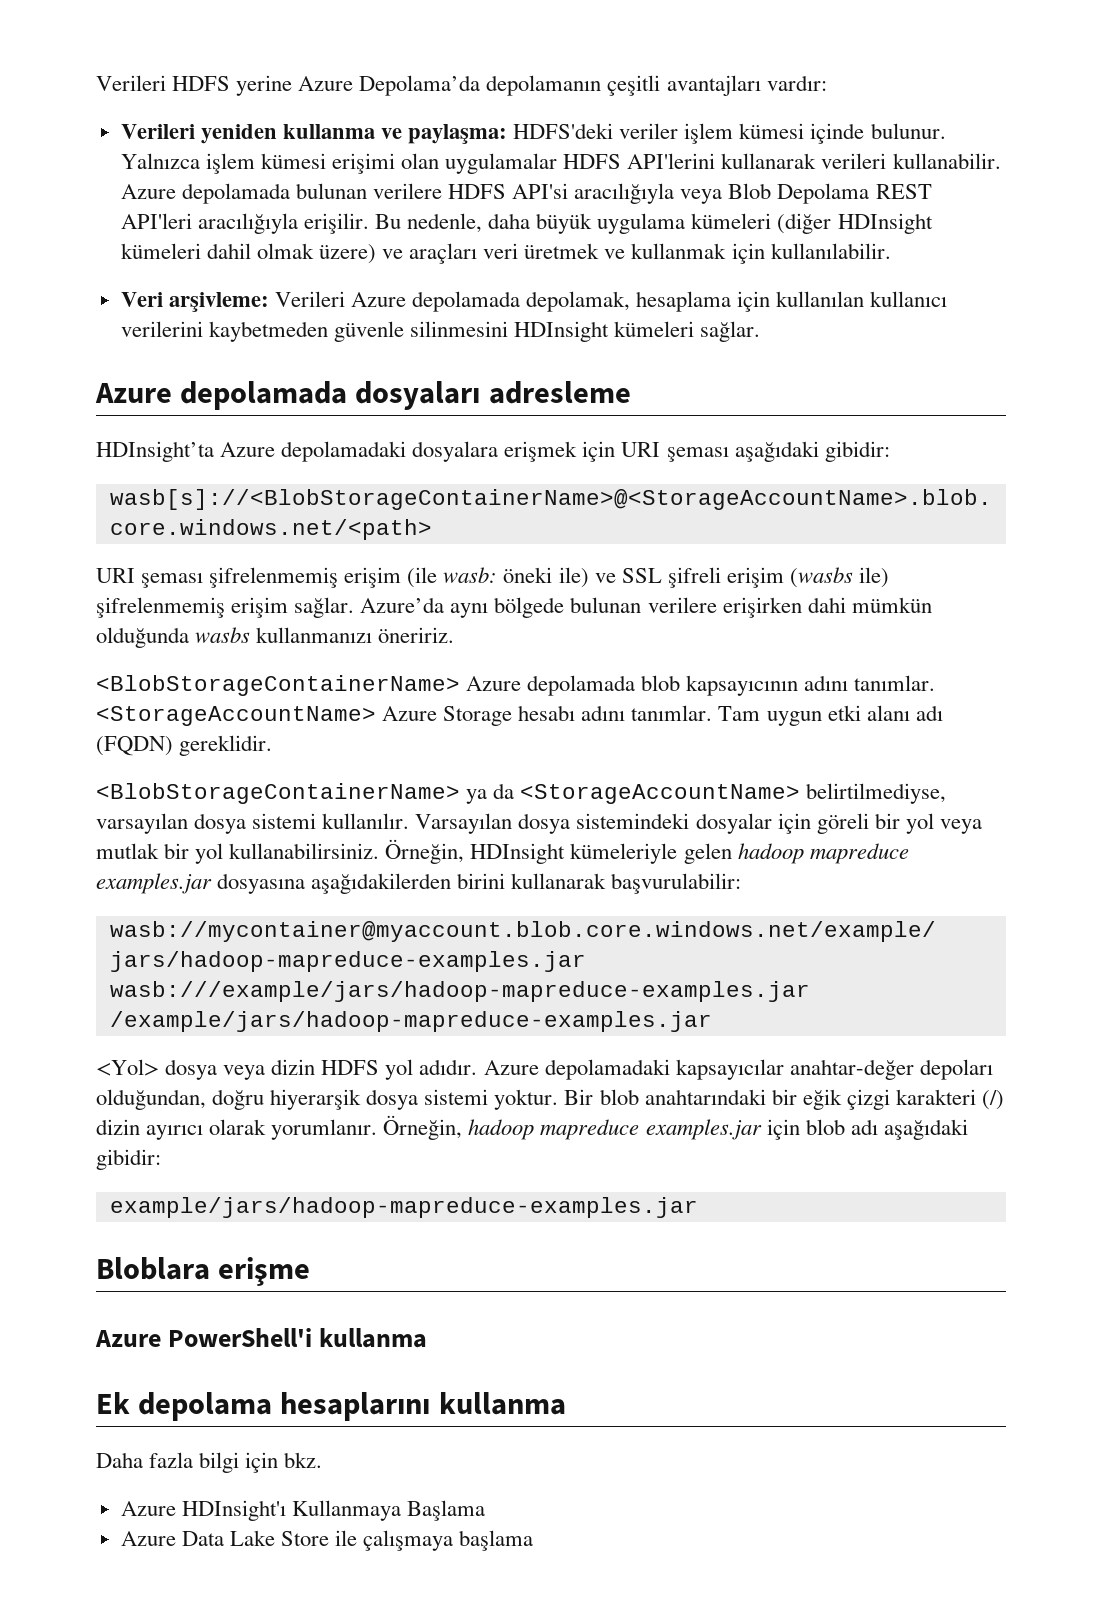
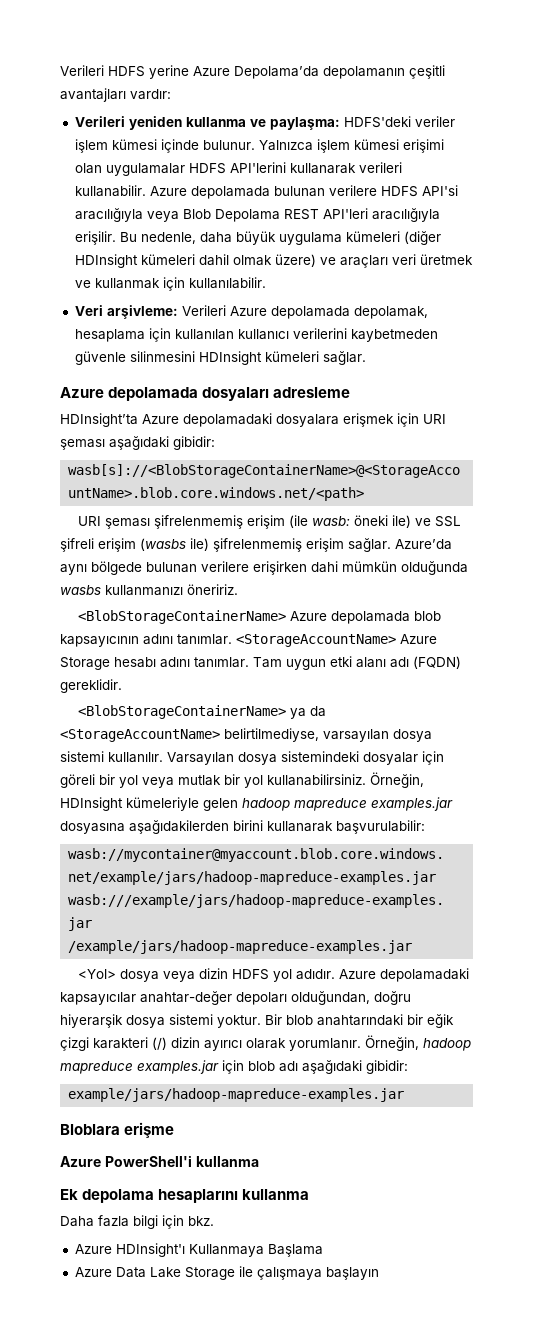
[280,1531,329,1546] Store -> [184,1267,235,1280] Storage
[459,1530,534,1551] başlama -> [325,1267,379,1280] başlayın

